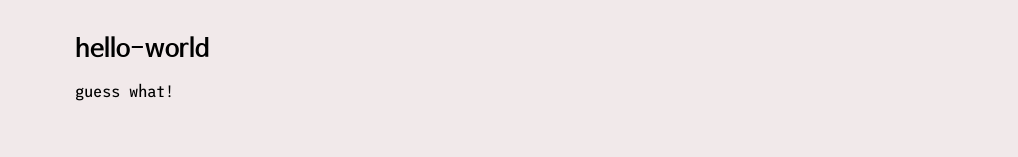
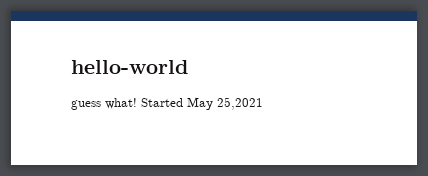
(174, 90) none -> [141,97,263,110] Started May 25,2021

